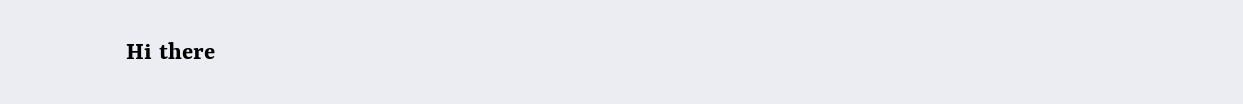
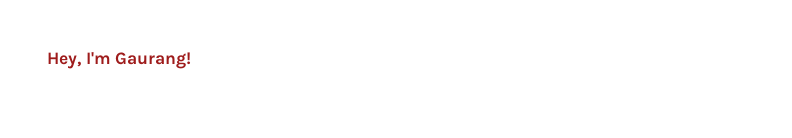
[126,42,216,59] Hi there -> [47,52,192,69] Hey, I'm Gaurang!

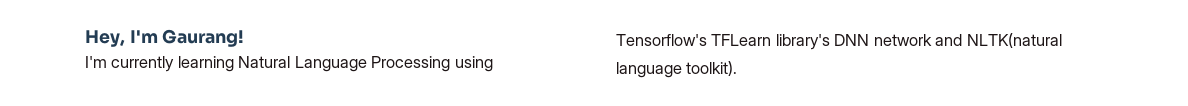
(192, 60) none -> [85,56,493,72] [616,33,1062,50] [616,61,738,78] // I'm currently learning Natural Language Processing using Tensorflow's TFLearn library's DNN network and NLTK(natural language toolkit).

